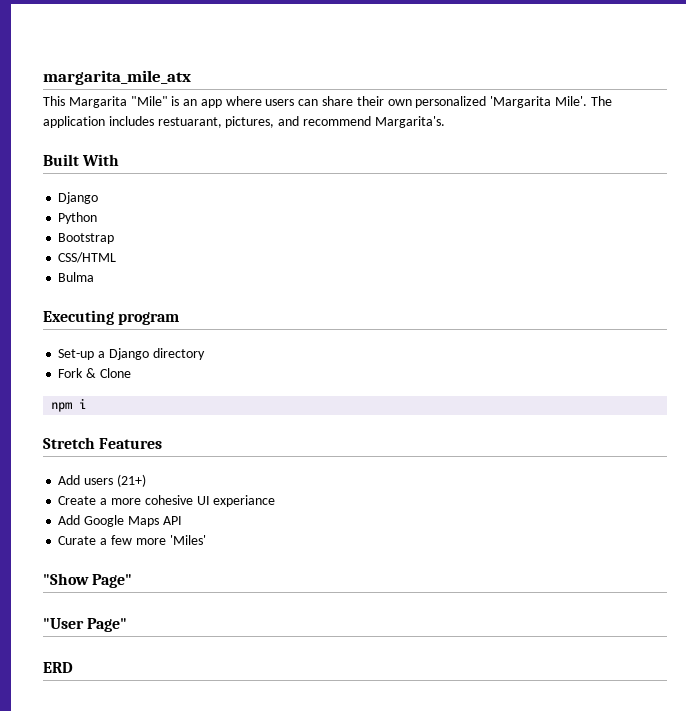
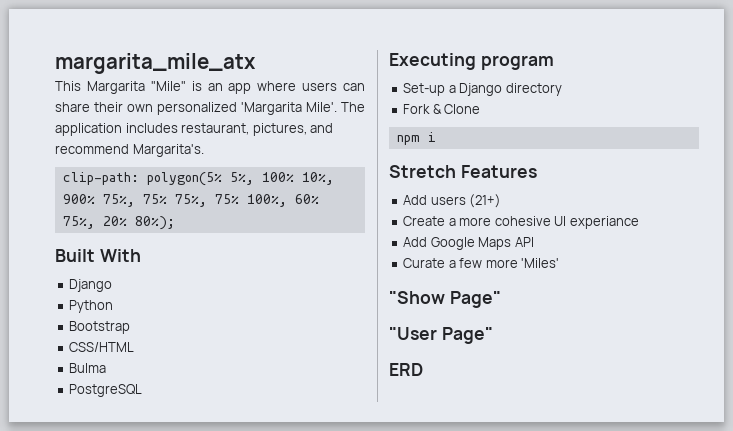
[157,117,222,128] restuarant, -> [181,123,250,135] restaurant,
(445, 122) none -> [62,172,334,186] [62,194,319,207] [62,216,175,230] // clip-path: polygon(5% 5%, 100% 10%, 900% 75%, 75% 75%, 75% 100%, 60% 75%, 20% 80%);
(95, 277) none -> [69,384,143,397] // PostgreSQL

